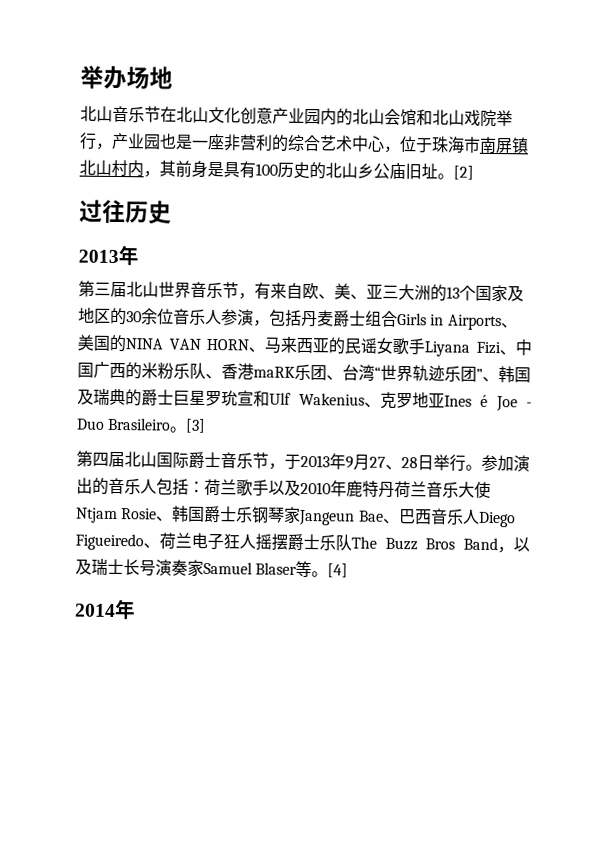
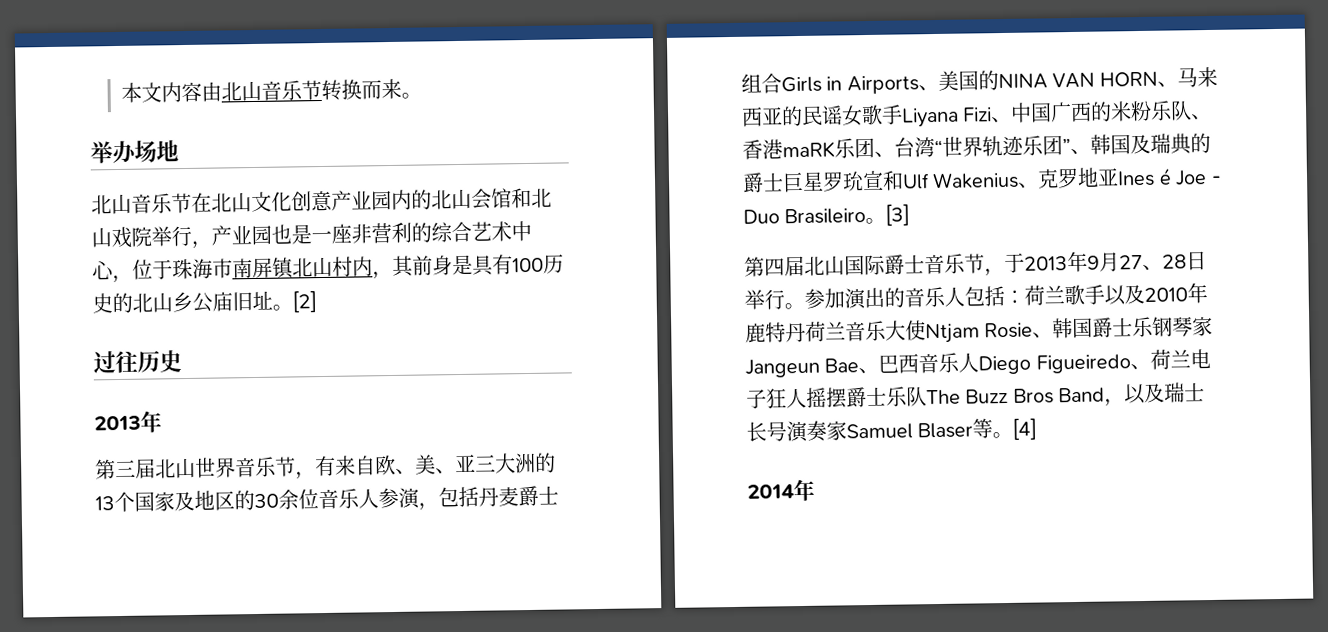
(80, 77) none -> [121,78,423,103] 本文内容由北山音乐节转换而来。 //

